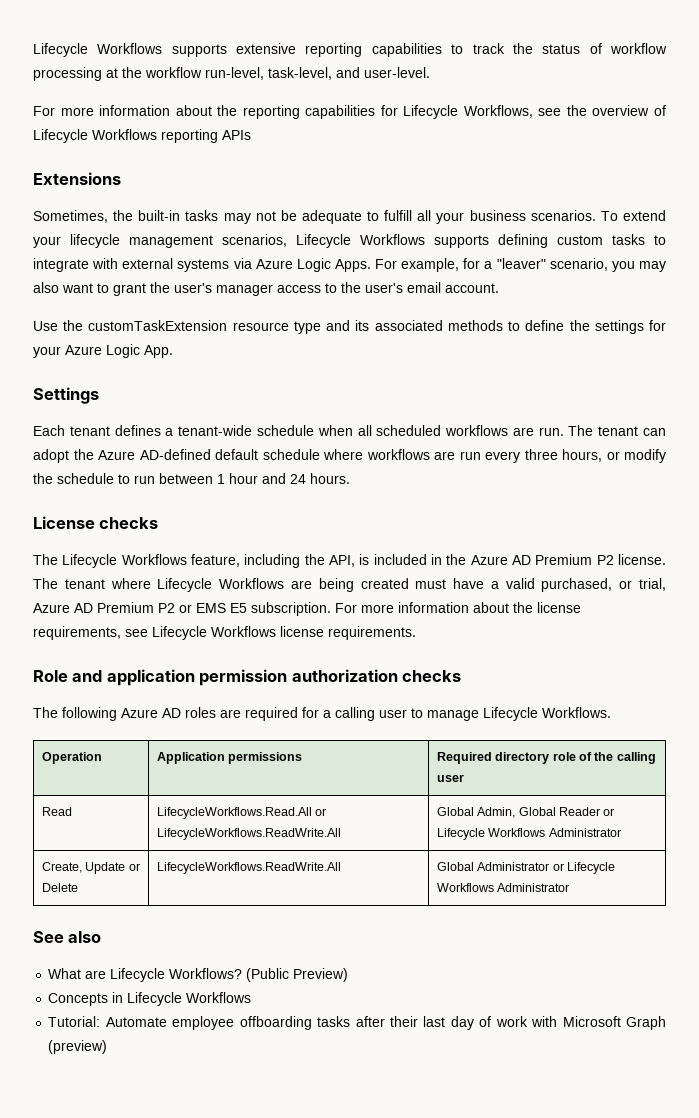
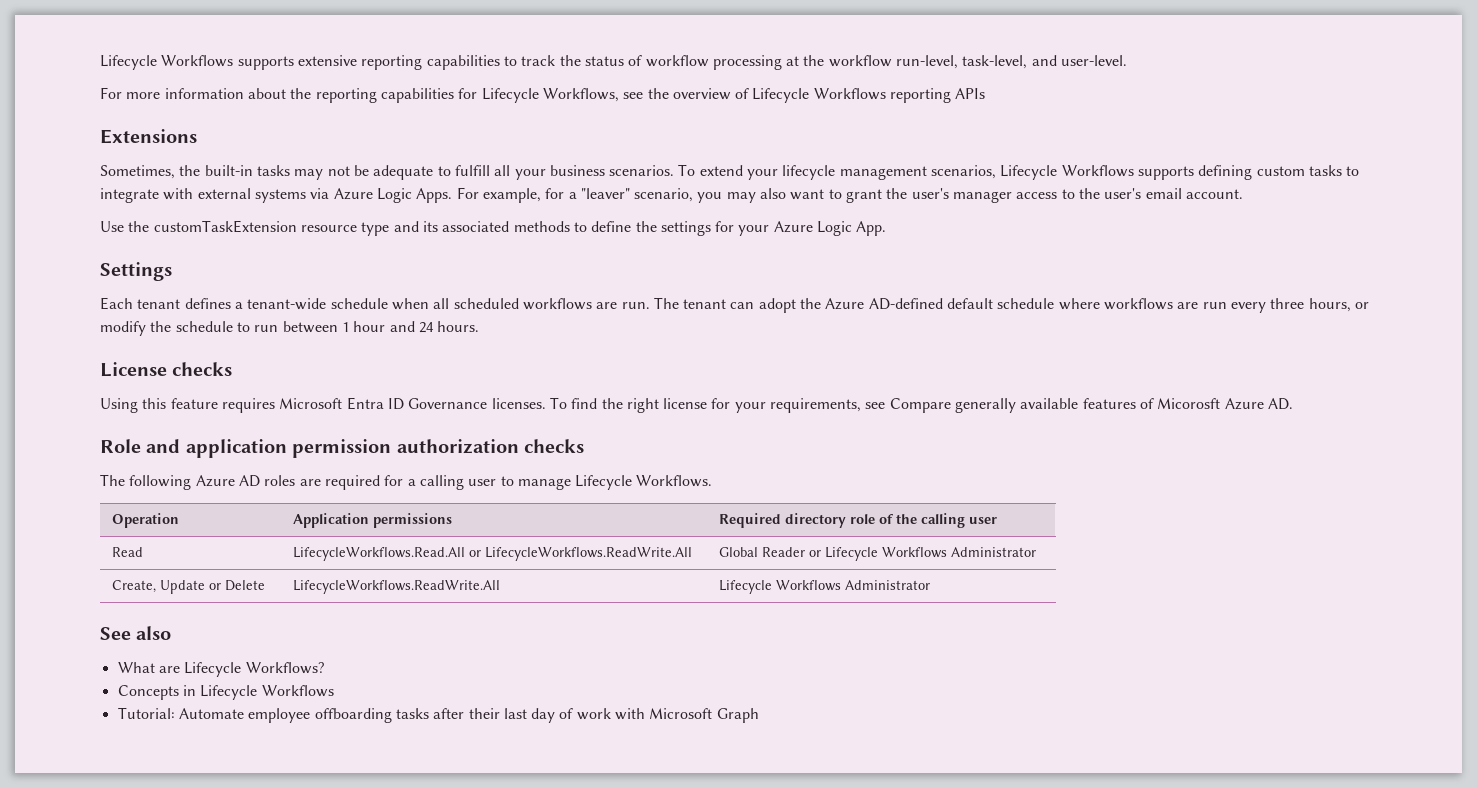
[33,554,666,568] [33,578,666,592] [33,602,581,616] [33,626,416,640] The Lifecycle Workflows feature, including the API, is included in the Azure AD Premium P2 license. The tenant where Lifecycle Workflows are being created must have a valid purchased, or trial, Azure AD Premium P2 or EMS E5 subscription. For more information about the license requirements, see Lifecycle Workflows license requirements. -> [100,397,1294,413] Using this feature requires Microsoft Entra ID Governance licenses. To find the right license for your requirements, see Compare generally available features of Micorosft Azure AD.
[477,807,556,818] Admin, Global -> (759, 552) none
[436,862,564,871] Global Administrator or -> (501, 587) none
[246,968,349,982] (Public Preview) -> (324, 668) none
[48,1040,108,1054] (preview) -> (759, 715) none

